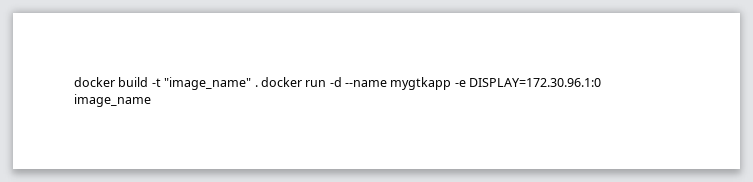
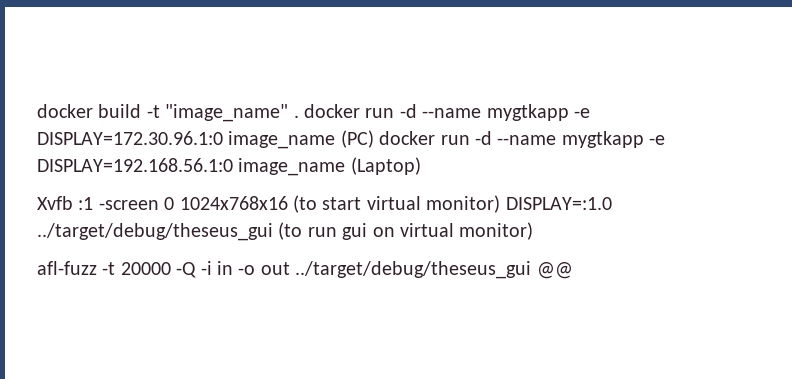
(151, 100) none -> [340,130,666,148] [37,157,421,176] [37,195,612,213] [37,222,534,241] [37,261,573,279] (PC) docker run -d --name mygtkapp -e DISPLAY=192.168.56.1:0 image_name (Laptop) // Xvfb :1 -screen 0 1024x768x16 (to start virtual monitor) DISPLAY=:1.0 ../target/debug/theseus_gui (to run gui on virtual monitor) // afl-fuzz -t 20000 -Q -i in -o out ../target/debug/theseus_gui @@

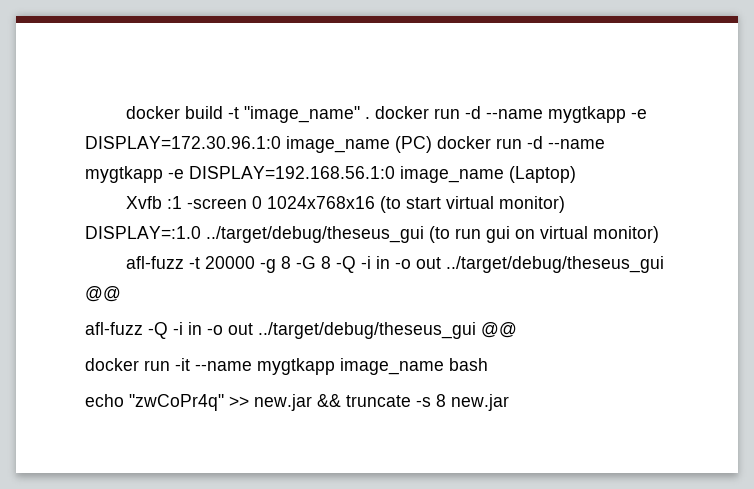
[176,261,573,279] -Q -i in -o out ../target/debug/theseus_gui @@ -> [259,256,664,273] [85,286,121,302] [85,322,517,339] [85,358,488,375] [85,394,509,411] -g 8 -G 8 -Q -i in -o out ../target/debug/theseus_gui @@ // afl-fuzz -Q -i in -o out ../target/debug/theseus_gui @@ // docker run -it --name mygtkapp image_name bash // echo "zwCoPr4q" >> new.jar && truncate -s 8 new.jar

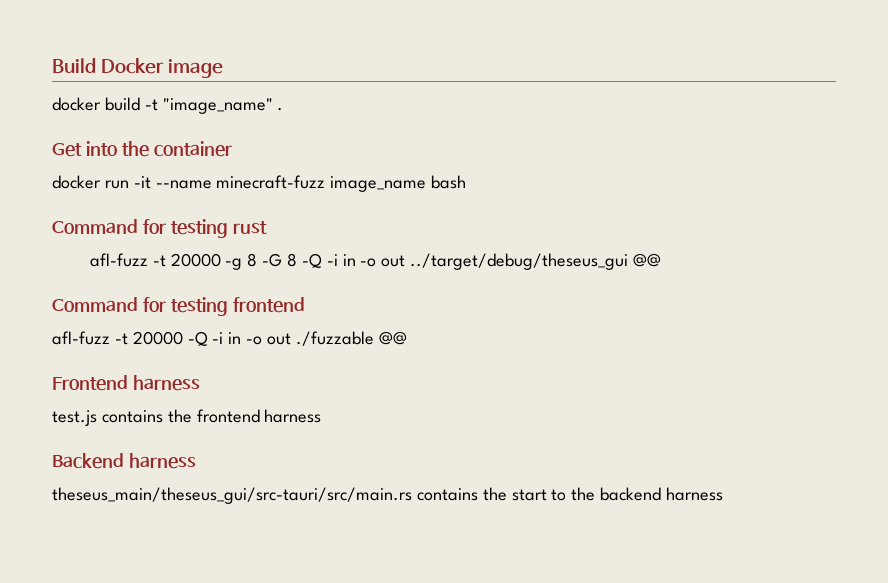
(125, 112) none -> [52,58,224,78] Build Docker image //
[374,106,647,123] [85,136,605,153] [85,166,576,183] [125,196,565,213] [85,226,659,243] docker run -d --name mygtkapp -e DISPLAY=172.30.96.1:0 image_name (PC) docker run -d --name mygtkapp -e DISPLAY=192.168.56.1:0 image_name (Laptop) // Xvfb :1 -screen 0 1024x768x16 (to start virtual monitor) DISPLAY=:1.0 ../target/debug/theseus_gui (to run gui on virtual monitor) -> [52,141,232,157] [52,175,467,192] [52,219,267,238] // Get into the container // docker run -it --name minecraft-fuzz image_name bash // Command for testing rust
[85,322,517,339] [85,358,488,375] [85,394,509,411] // afl-fuzz -Q -i in -o out ../target/debug/theseus_gui @@ // docker run -it --name mygtkapp image_name bash // echo "zwCoPr4q" >> new.jar && truncate -s 8 new.jar -> [52,297,305,316] [52,331,407,346] [52,375,200,391] [52,409,322,426] [52,453,196,469] [52,487,724,504] // Command for testing frontend // afl-fuzz -t 20000 -Q -i in -o out ./fuzzable @@ // Frontend harness // test.js contains the frontend harness // Backend harness // theseus_main/theseus_gui/src-tauri/src/main.rs contains the start to the backend harness

